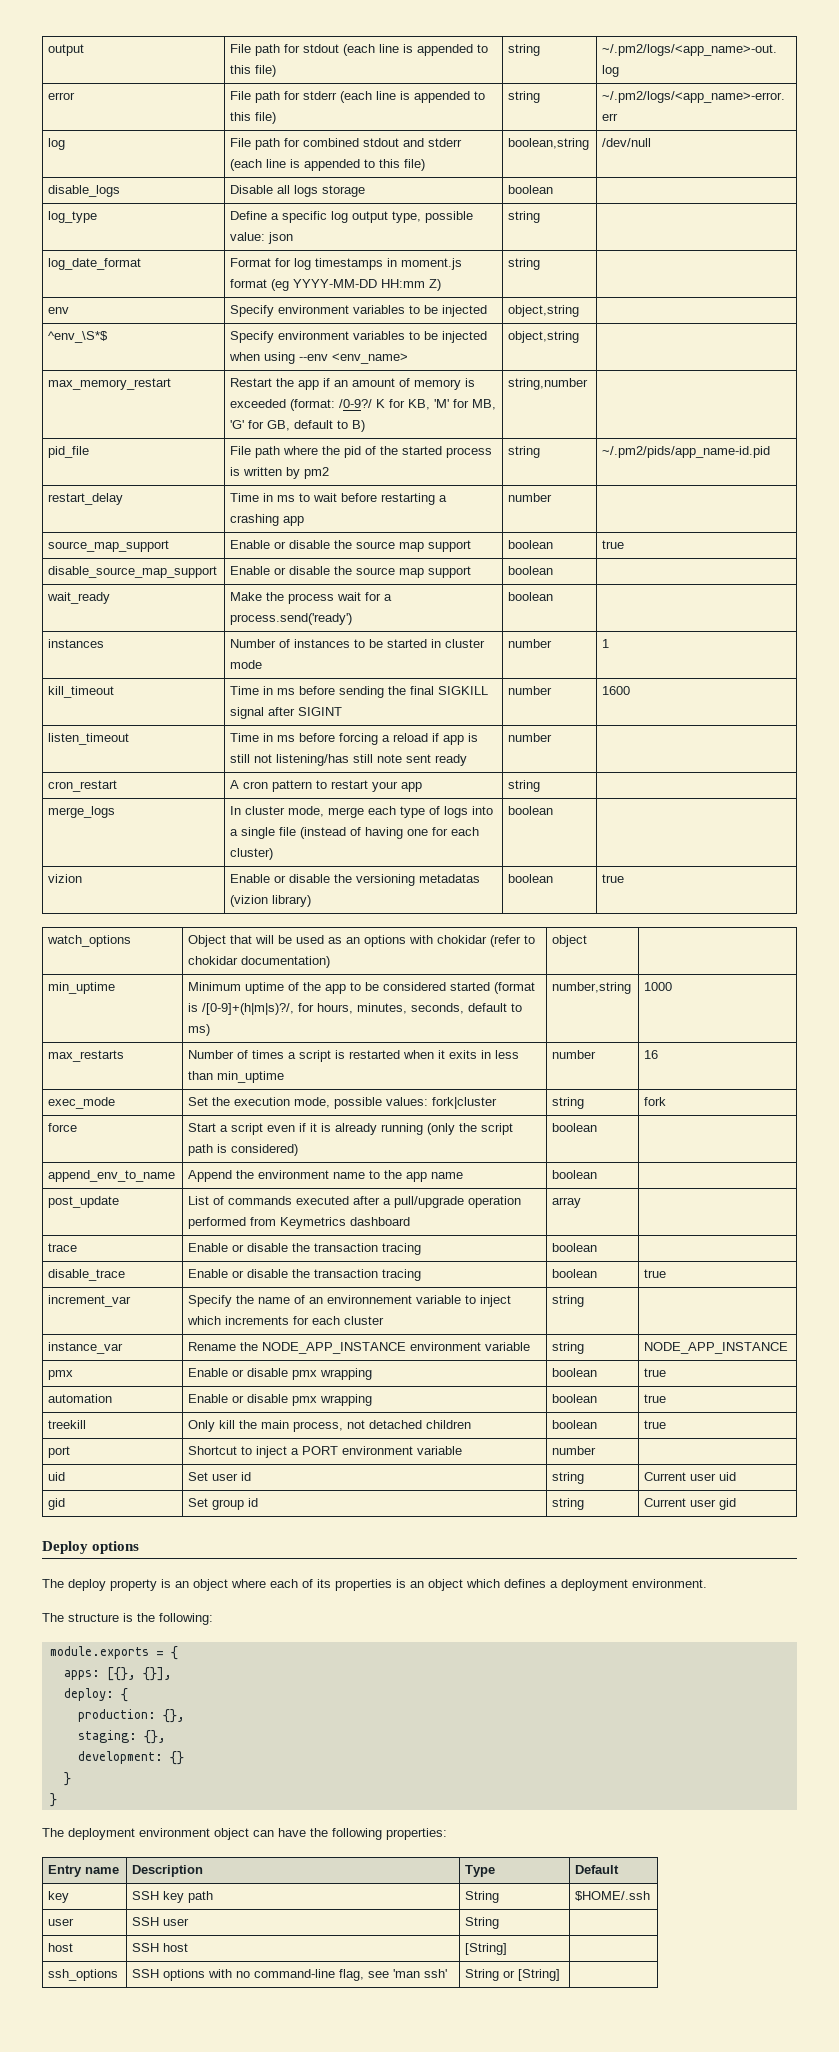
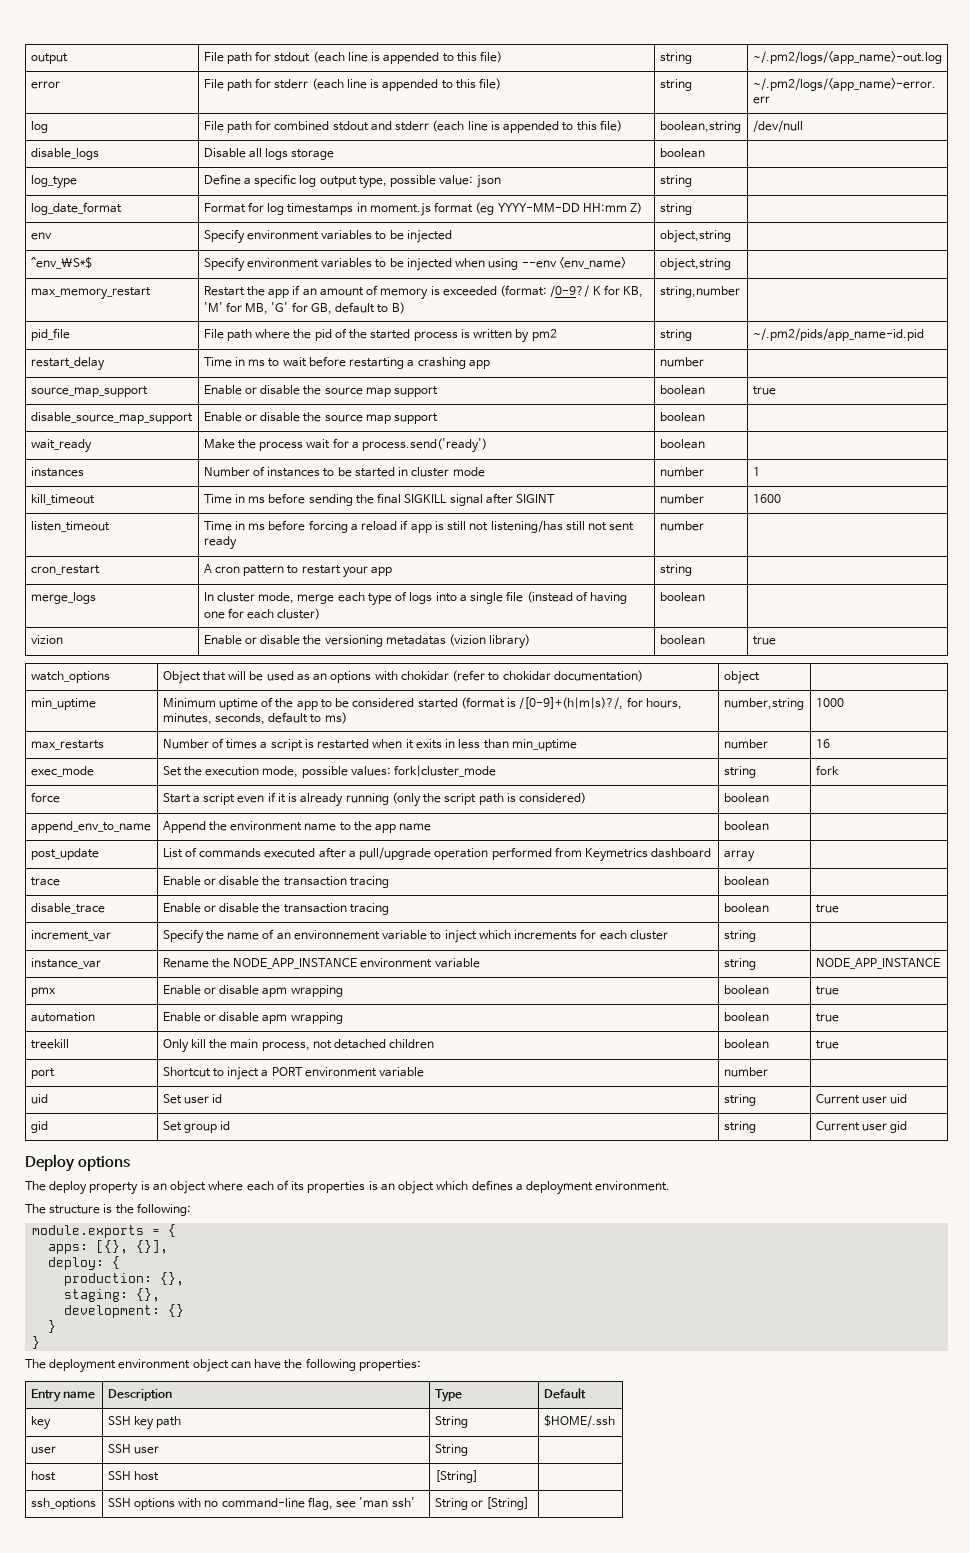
[377,754,403,763] note -> [588,522,608,531] not
[432,1097,498,1109] fork|cluster -> [394,765,497,777] fork|cluster_mode
[292,1370,318,1380] pmx -> [262,987,288,997] apm
[292,1396,318,1406] pmx -> [262,1014,288,1024] apm

